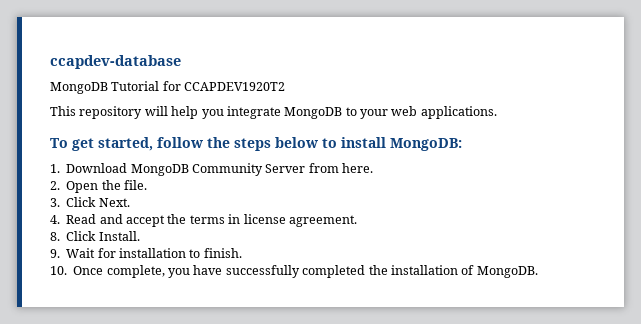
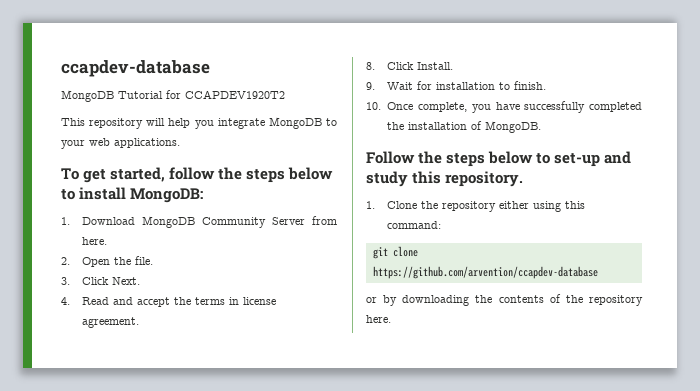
(538, 272) none -> [366,151,632,167] [366,171,524,187] [366,201,586,212] [387,221,442,229] [372,246,418,259] [372,266,598,279] [366,294,643,306] [366,315,391,323] // Follow the steps below to set-up and study this repository. // 1. Clone the repository either using this command: // git clone https://github.com/arvention/ccapdev-database // or by downloading the contents of the repository here.

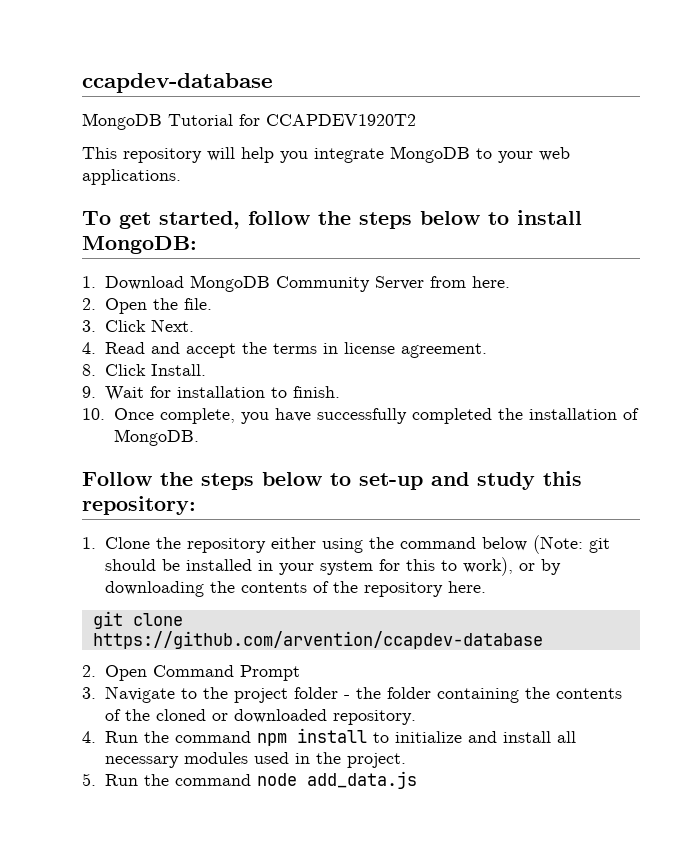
[445,171,524,187] repository. -> [82,496,196,515] repository:
[565,201,586,209] [387,221,442,229] [372,246,418,259] [372,266,598,279] this command: // git clone https://github.com/arvention/ccapdev-database // -> [368,535,610,554] [104,557,513,576] the command below (Note: git should be installed in your system for this to work),
(391, 319) none -> [92,611,183,629] [92,631,543,649] [82,665,300,681] [82,686,622,703] [104,709,416,725] [82,728,576,746] [104,752,406,768] [82,771,417,789] // git clone https://github.com/arvention/ccapdev-database // 2. Open Command Prompt // 3. Navigate to the project folder - the folder containing the contents of the cloned or downloaded repository. // 4. Run the command npm install to initialize and install all necessary modules used in the project. // 5. Run the command node add_data.js

